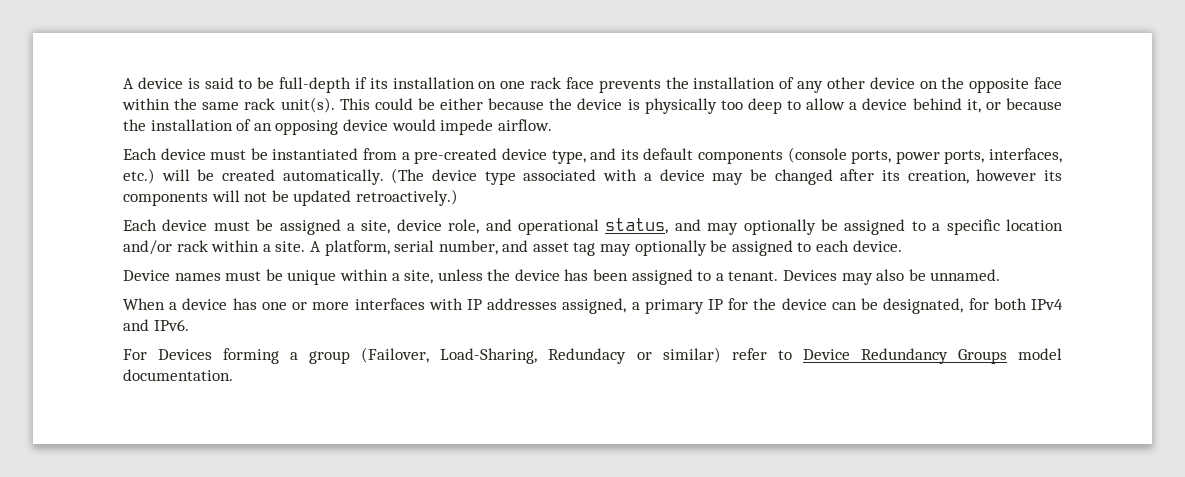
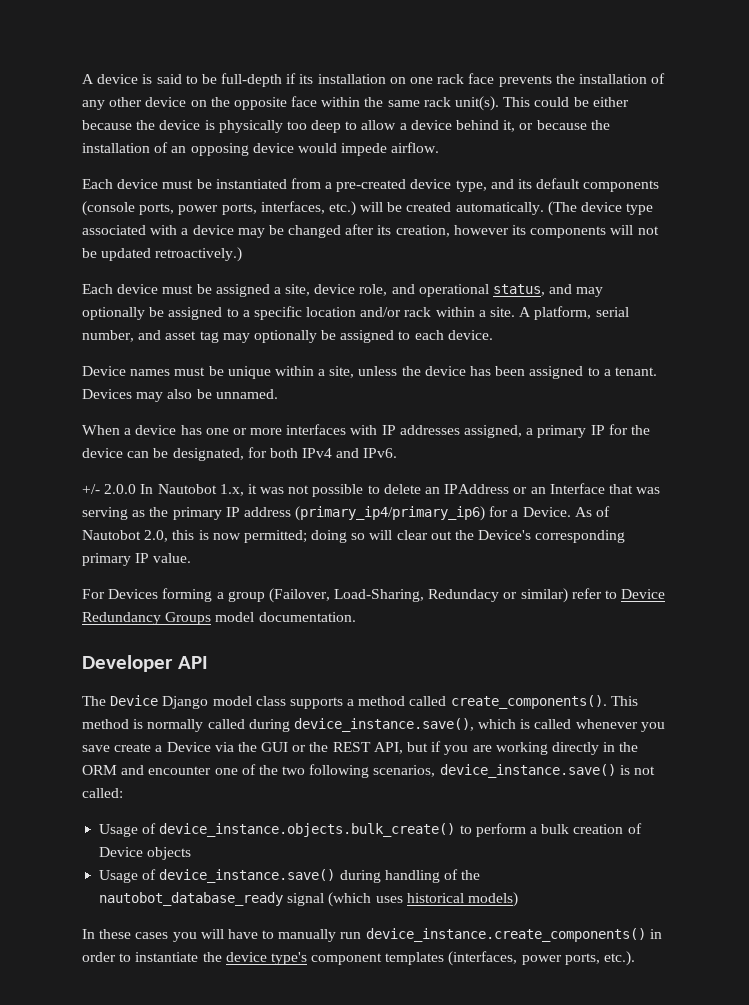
(189, 325) none -> [82,483,661,497] [82,506,611,521] [82,530,626,543] [82,553,192,566] // +/- 2.0.0 In Nautobot 1.x, it was not possible to delete an IPAddress or an Interface that was serving as the primary IP address (primary_ip4/primary_ip6) for a Device. As of Nautobot 2.0, this is now permitted; doing so will clear out the Device's corresponding primary IP value.
(233, 375) none -> [82,655,208,672] [82,695,638,709] [82,718,665,732] [82,741,639,755] [82,764,656,778] [82,788,123,798] [99,823,642,837] [99,847,192,860] [99,869,481,883] [99,892,518,907] [82,928,662,942] [82,951,636,966] // Developer API // The Device Django model class supports a method called create_components(). This method is normally called during device_instance.save(), which is called whenever you save create a Device via the GUI or the REST API, but if you are working directly in the ORM and encounter one of the two following scenarios, device_instance.save() is not called: // Usage of device_instance.objects.bulk_create() to perform a bulk creation of Device objects // Usage of device_instance.save() during handling of the nautobot_database_ready signal (which uses historical models) // In these cases you will have to manually run device_instance.create_components() in order to instantiate the device type's component templates (interfaces, power ports, etc.).

